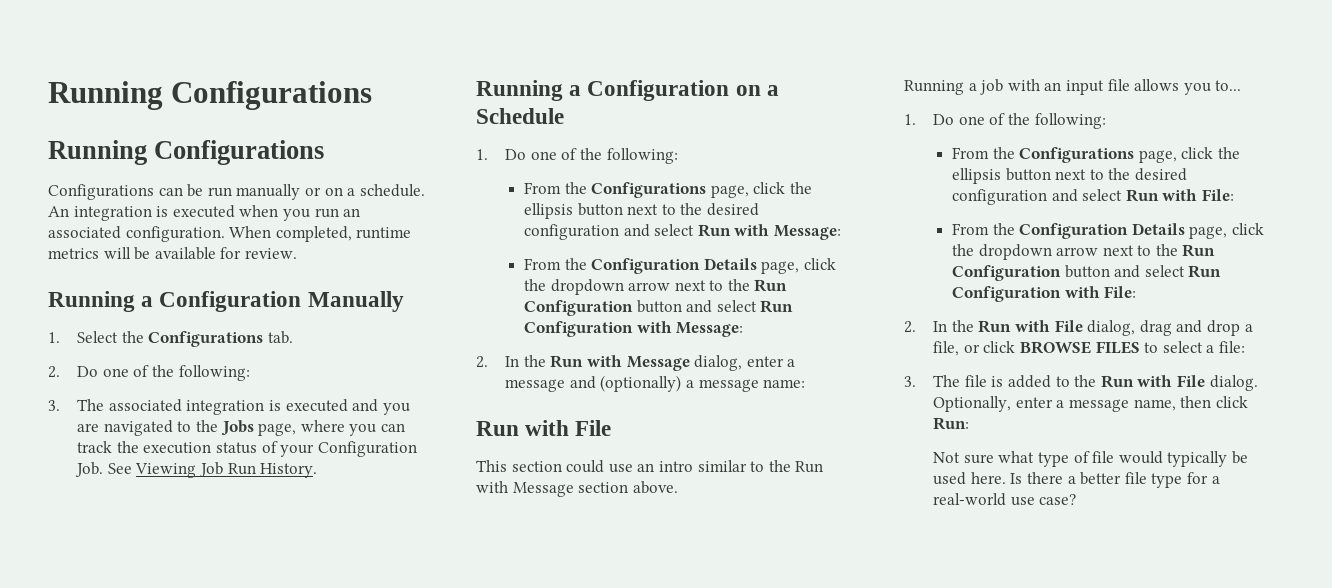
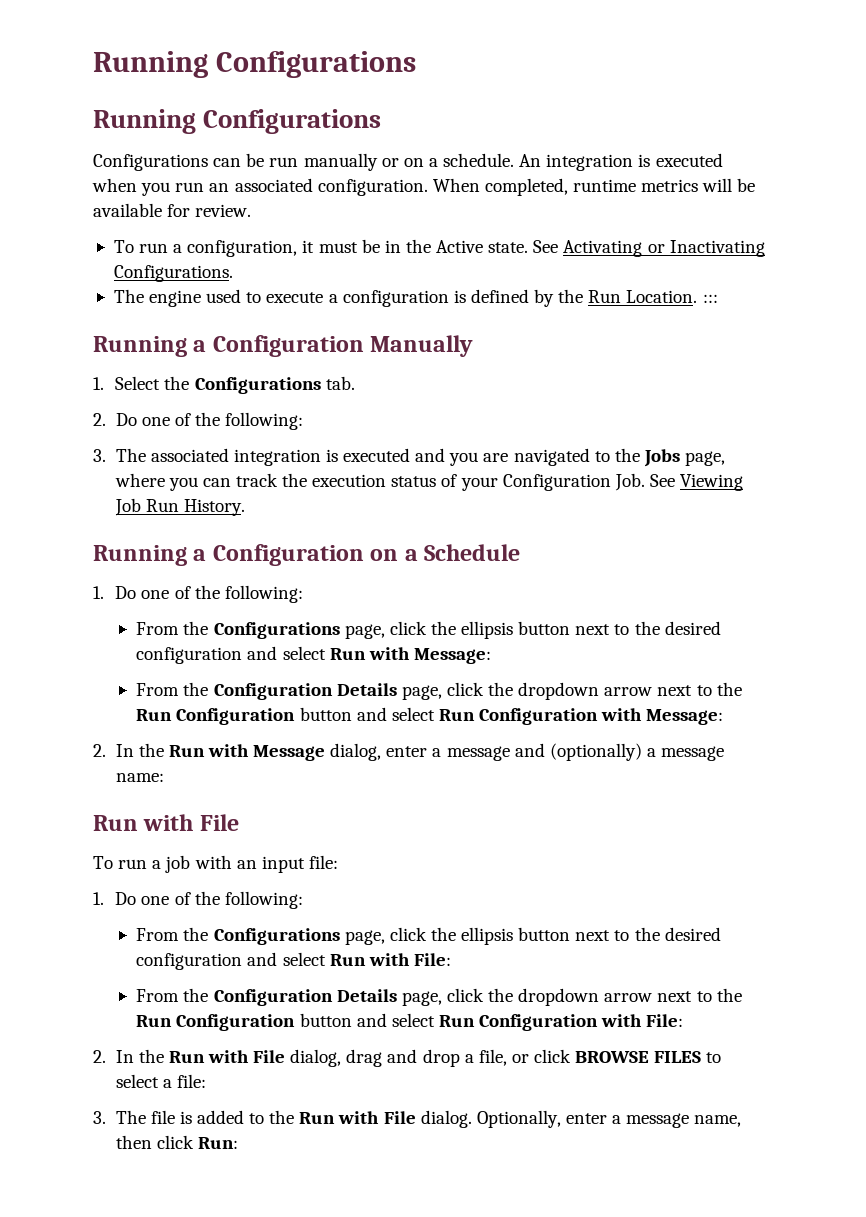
(297, 253) none -> [113,239,765,257] [113,265,233,282] [113,289,718,307] // To run a configuration, it must be in the Active state. See Activating or Inactivating Configurations. // The engine used to execute a configuration is defined by the Run Location. :::
[476,460,824,473] [476,481,678,497] [904,80,964,95] This section could use an intro similar to the Run with Message section above. // Running -> [93,856,148,869] To run
[1107,79,1242,95] file allows you to... -> [308,855,338,869] file:
[933,451,1248,467] [933,472,1220,488] [933,493,1077,506] // Not sure what type of file would typically be used here. Is there a better file type for a real-world use case? -> (238, 1143) none

